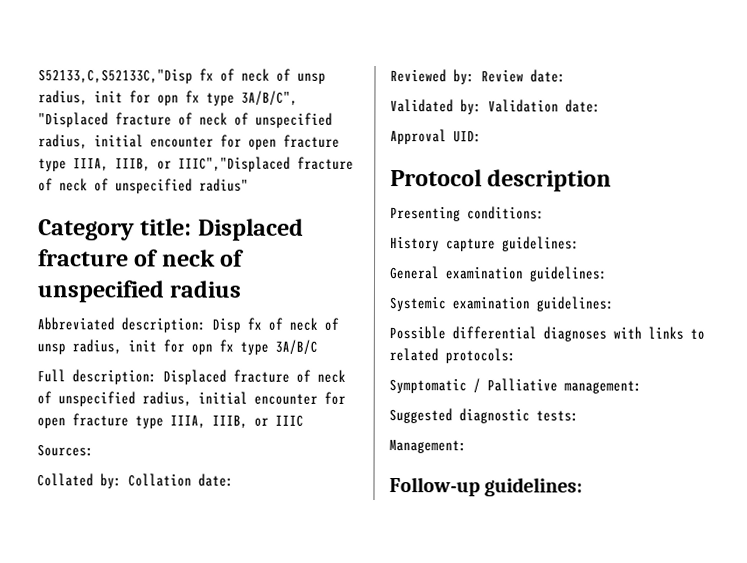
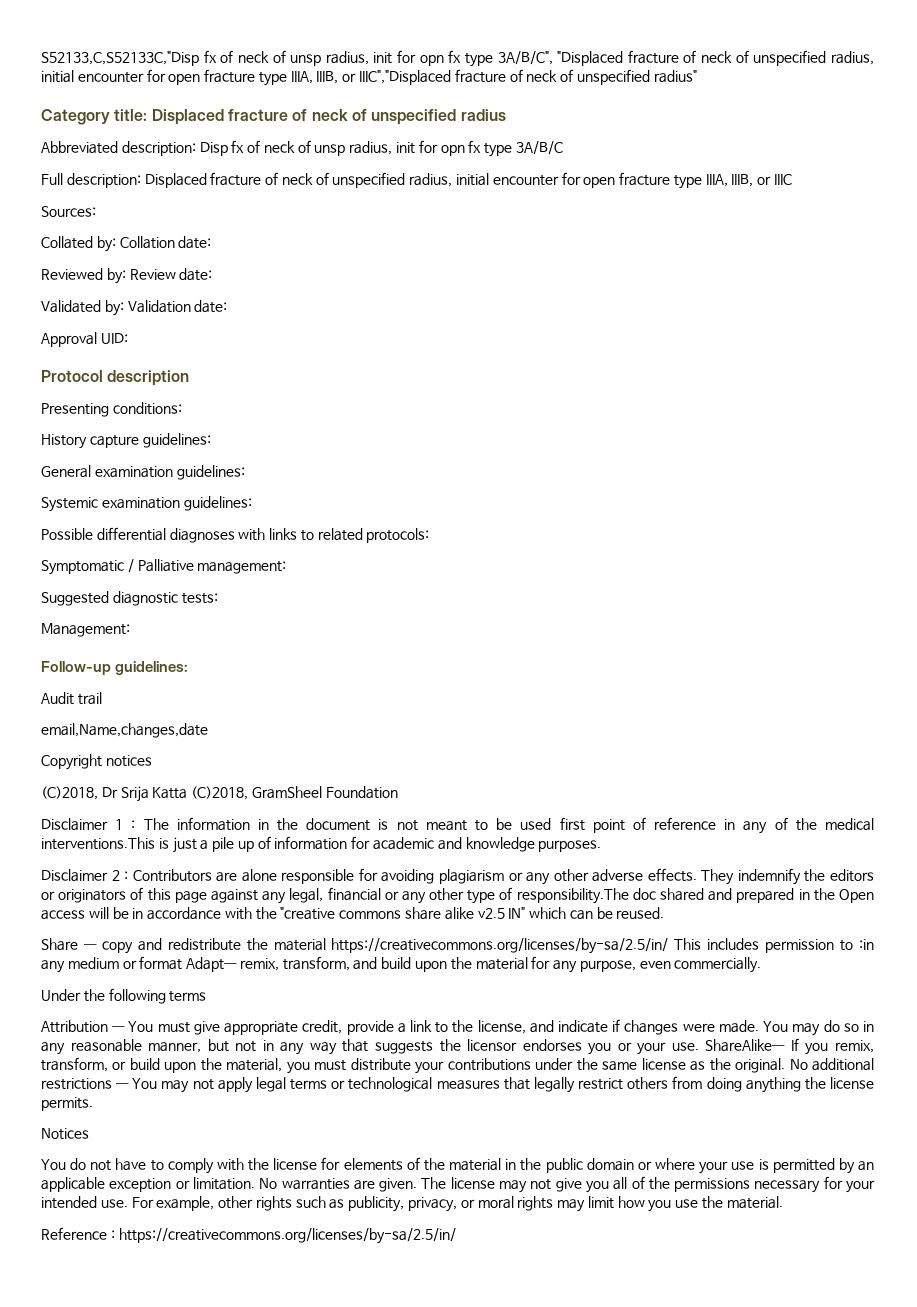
(584, 487) none -> [41,692,102,705] [41,723,208,738] [41,754,152,770] [41,786,398,802] [41,817,874,834] [41,836,602,853] [41,868,874,885] [41,887,874,904] [41,907,665,920] [41,938,874,954] [41,956,762,973] [41,988,207,1004] [41,1019,875,1036] [41,1038,874,1055] [41,1057,875,1074] [41,1076,874,1093] [41,1097,93,1111] [41,1128,89,1140] [41,1157,874,1174] [41,1176,875,1193] [41,1196,783,1212] [41,1227,456,1244] // Audit trail // email,Name,changes,date // Copyright notices // (C)2018, Dr Srija Katta (C)2018, GramSheel Foundation // Disclaimer 1 : The information in the document is not meant to be used first point of reference in any of the medical interventions.This is just a pile up of information for academic and knowledge purposes. // Disclaimer 2 : Contributors are alone responsible for avoiding plagiarism or any other adverse effects. They indemnify the editors or originators of this page against any legal, financial or any other type of responsibility.The doc shared and prepared in the Open access will be in accordance with the "creative commons share alike v2.5 IN" which can be reused. // Share — copy and redistribute the material https://creativecommons.org/licenses/by-sa/2.5/in/ This includes permission to :in any medium or format Adapt— remix, transform, and build upon the material for any purpose, even commercially. // Under the following terms // Attribution — You must give appropriate credit, provide a link to the license, and indicate if changes were made. You may do so in any reasonable manner, but not in any way that suggests the licensor endorses you or your use. ShareAlike— If you remix, transform, or build upon the material, you must distribute your contributions under the same license as the original. No additional restrictions — You may not apply legal terms or technological measures that legally restrict others from doing anything the license permits. // Notices // You do not have to comply with the license for elements of the material in the public domain or where your use is permitted by an applicable exception or limitation. No warranties are given. The license may not give you all of the permissions necessary for your intended use. For example, other rights such as publicity, privacy, or moral rights may limit how you use the material. // Reference : https://creativecommons.org/licenses/by-sa/2.5/in/

